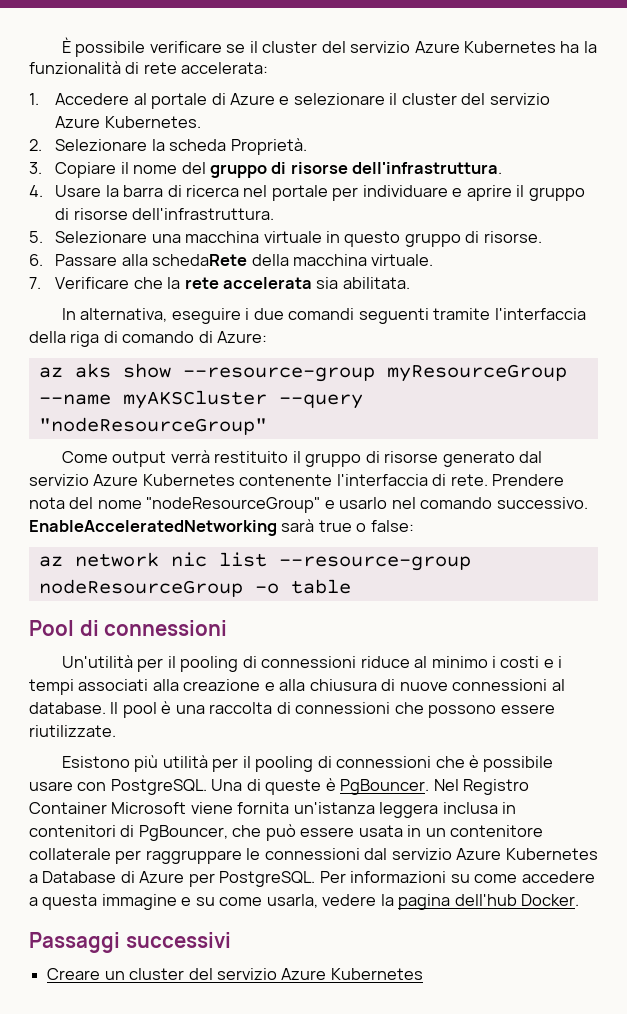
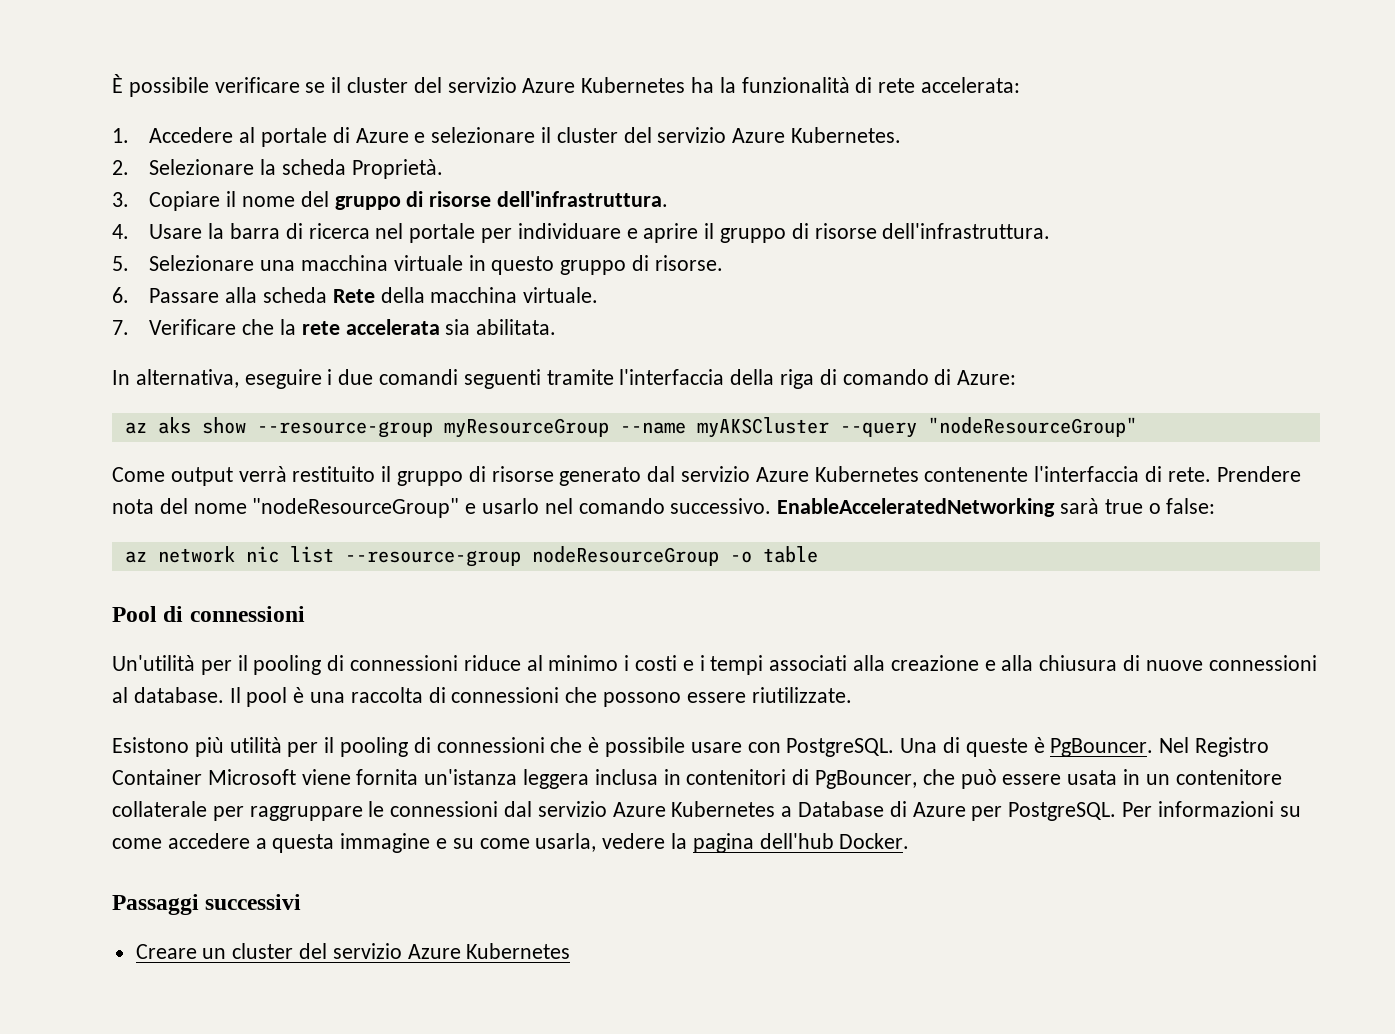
[152,254,248,266] schedaRete -> [262,287,375,303] scheda Rete

